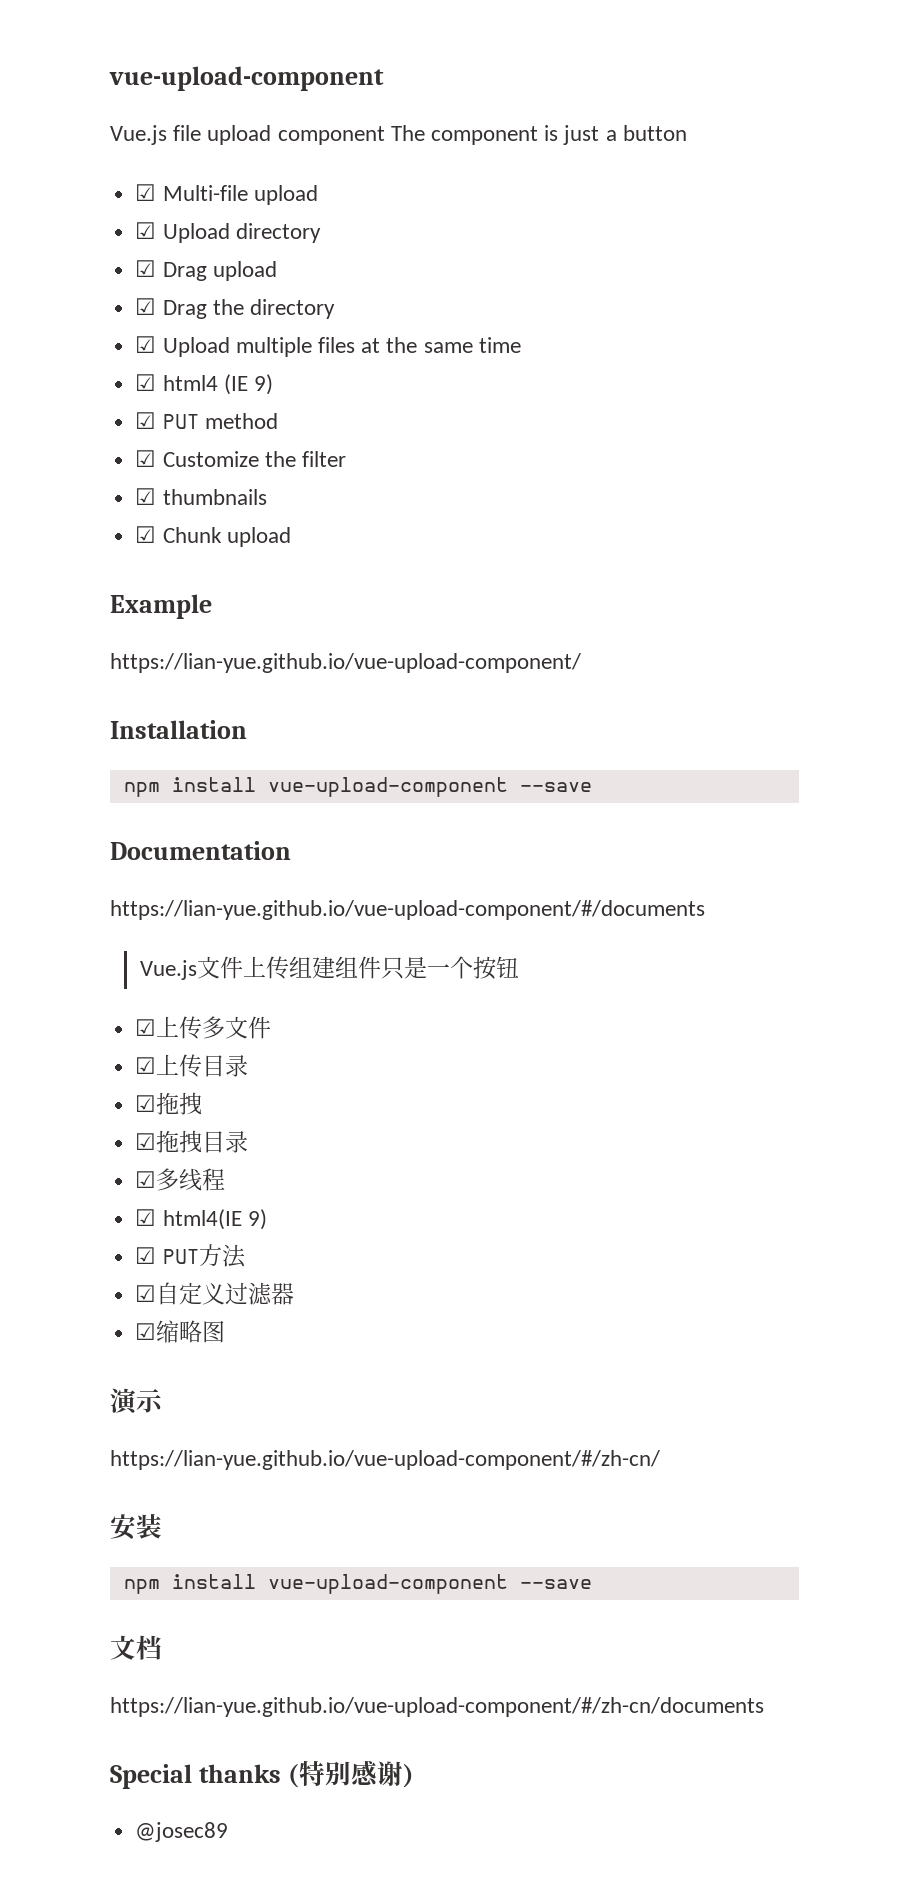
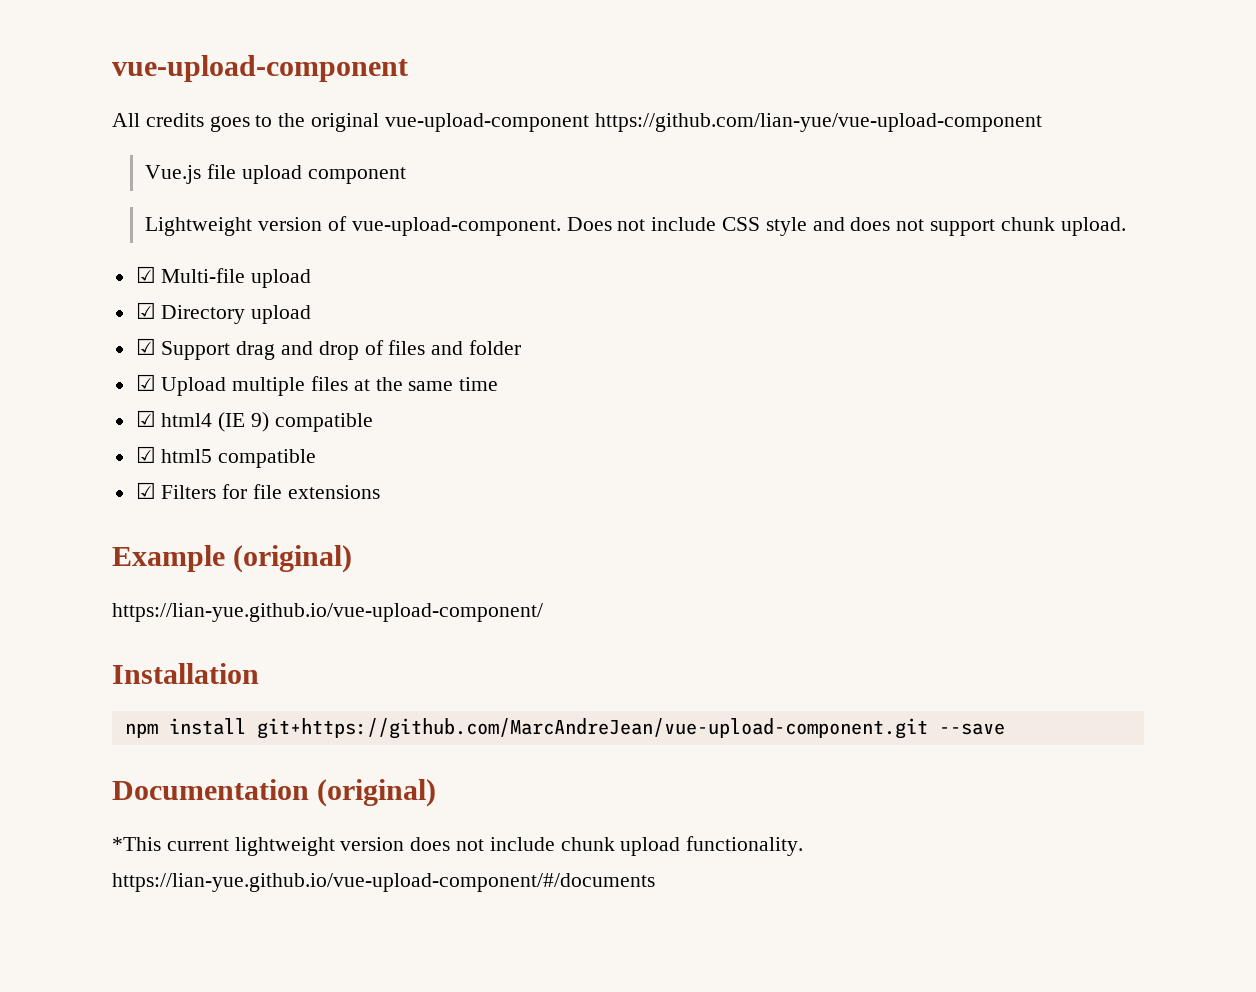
[110,125,687,145] [135,184,318,205] [135,222,321,243] [135,260,277,281] [135,298,335,319] Vue.js file upload component The component is just a button // ☑ Multi-file upload // ☑ Upload directory // ☑ Drag upload // ☑ Drag the directory -> [112,113,1042,132] [145,164,406,184] [145,216,1126,236] [135,266,312,288] [135,302,312,324] [135,338,522,360] All credits goes to the original vue-upload-component https://github.com/lian-yue/vue-upload-component // Vue.js file upload component // Lightweight version of vue-upload-component. Does not include CSS style and does not support chunk upload. // ☑ Multi-file upload // ☑ Directory upload // ☑ Support drag and drop of files and folder
[135,412,278,429] [135,450,346,467] [135,488,267,505] [135,526,291,547] // ☑ PUT method // ☑ Customize the filter // ☑ thumbnails // ☑ Chunk upload -> [274,413,373,432] [135,446,317,468] [135,482,380,499] compatible // ☑ html5 compatible // ☑ Filters for file extensions
(212, 606) none -> [233,545,353,573] (original)
[267,777,508,797] vue-upload-component -> [256,718,928,739] git+https://github.com/MarcAndreJean/vue-upload-component.git
[110,900,705,920] [139,956,519,980] [135,1016,272,1039] [135,1054,249,1077] [135,1092,203,1115] [135,1130,249,1153] [135,1168,226,1191] [135,1209,267,1230] [135,1244,246,1268] [135,1282,295,1305] [135,1320,226,1343] [110,1388,164,1415] [110,1450,660,1470] [110,1514,162,1540] [123,1574,592,1594] [110,1635,162,1660] [110,1697,764,1717] [110,1760,414,1789] [135,1822,229,1842] // https://lian-yue.github.io/vue-upload-component/#/documents // Vue.js文件上传组建组件只是一个按钮 // ☑上传多文件 // ☑上传目录 // ☑拖拽 // ☑拖拽目录 // ☑多线程 // ☑ html4(IE 9) // ☑ PUT方法 // ☑自定义过滤器 // ☑缩略图 // 演示 // https://lian-yue.github.io/vue-upload-component/#/zh-cn/ // 安装 // npm install vue-upload-component --save // 文档 // https://lian-yue.github.io/vue-upload-component/#/zh-cn/documents // Special thanks (特别感谢) // @josec89 -> [317,779,437,807] [112,836,804,856] [112,873,655,892] (original) // *This current lightweight version does not include chunk upload functionality. https://lian-yue.github.io/vue-upload-component/#/documents

